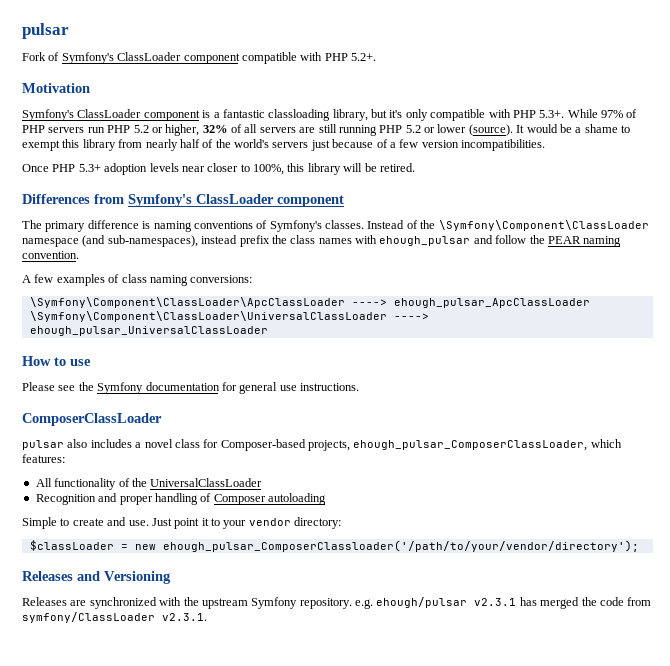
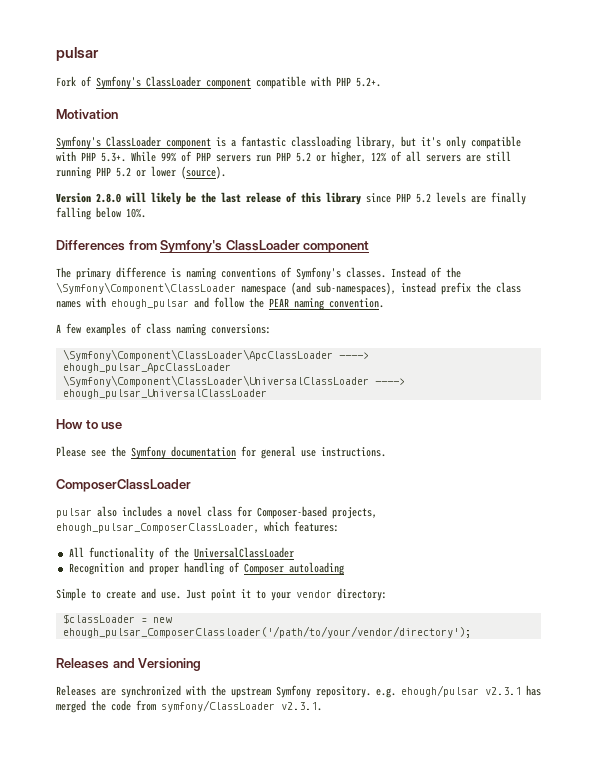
[601,110,623,118] 97% -> [161,152,176,162] 99%
[202,125,228,133] 32% -> [371,152,386,162] 12%
[516,124,630,133] [22,139,545,151] [22,163,415,175] It would be a shame to exempt this library from nearly half of the world's servers just because of a few version incompatibilities. // Once PHP 5.3+ adoption levels near closer to 100%, this library will be retired. -> [56,192,526,205] [56,207,146,220] // Version 2.8.0 will likely be the last release of this library since PHP 5.2 levels are finally falling below 10%.

